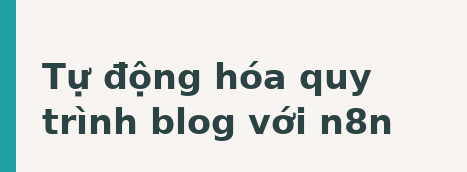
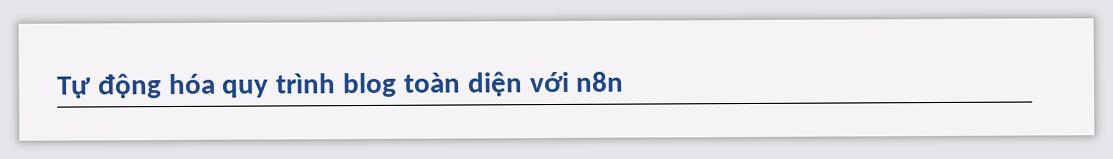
(236, 124) none -> [402,71,523,97] toàn diện

